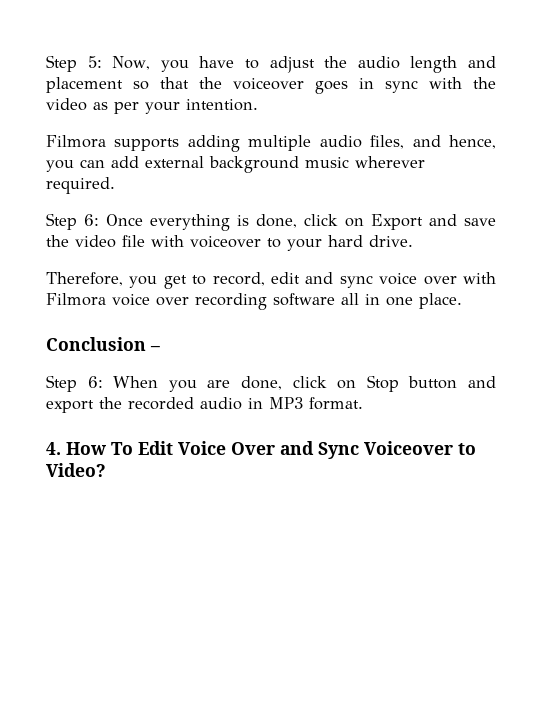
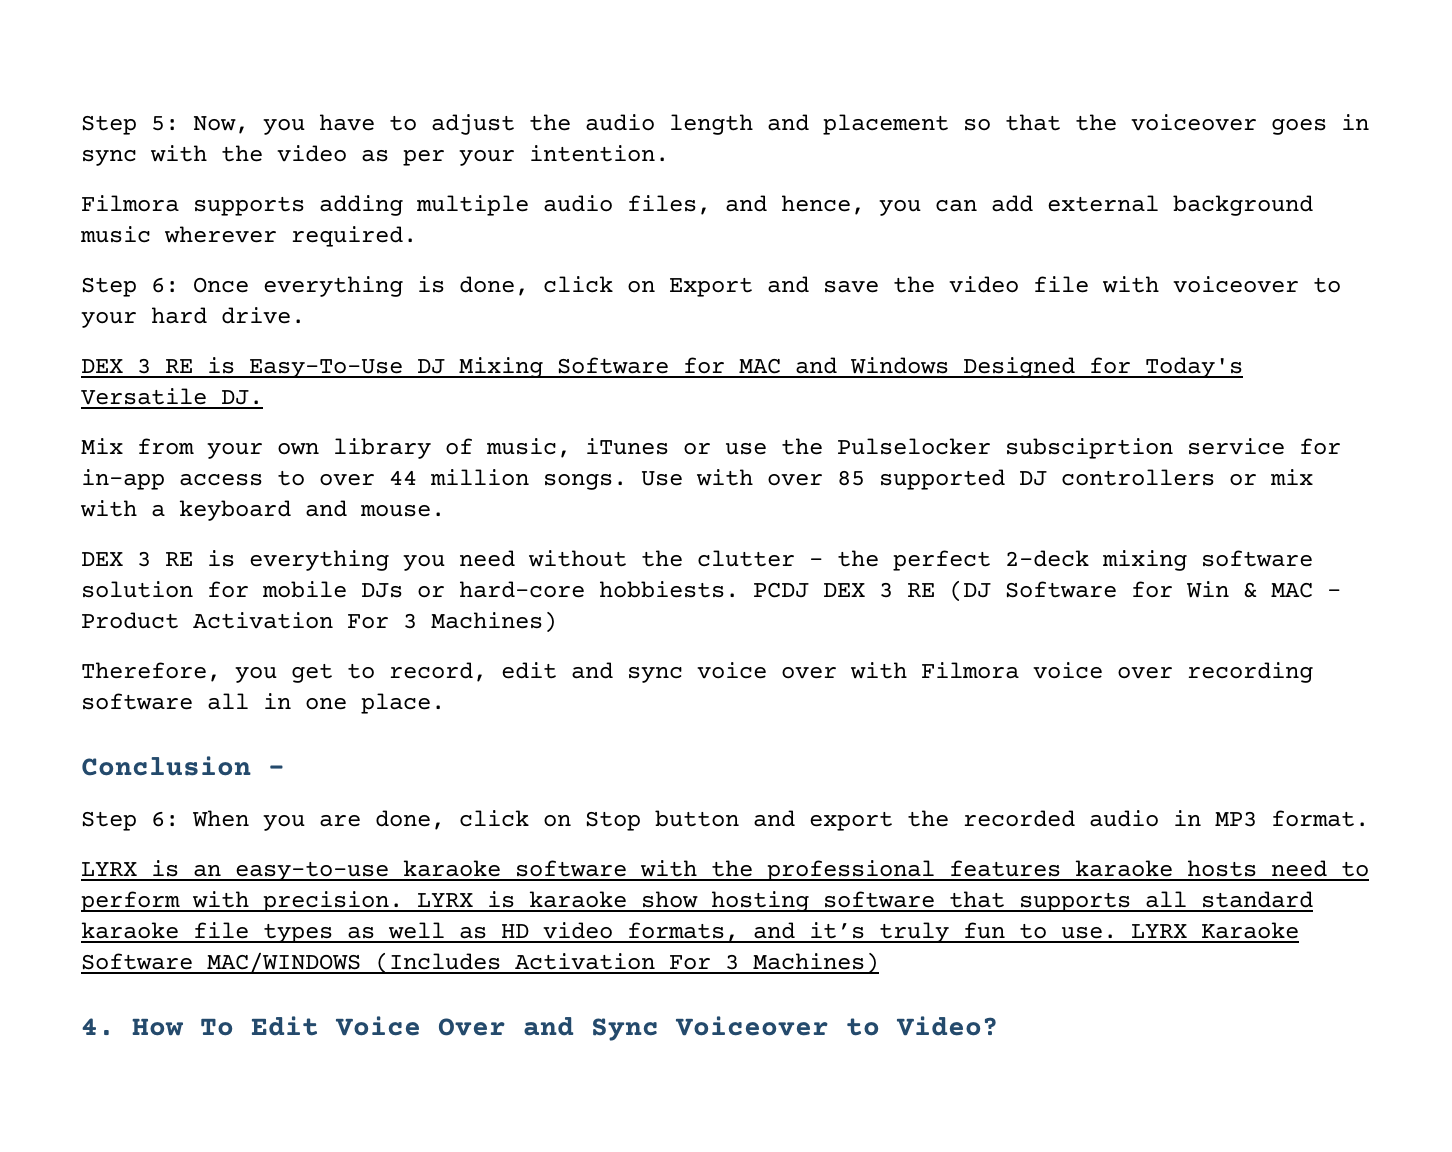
(413, 241) none -> [81,357,1243,378] [81,388,263,405] [81,438,1341,459] [81,469,1313,490] [80,500,445,521] [81,550,1313,571] [81,580,1341,602] [81,611,557,633] // DEX 3 RE is Easy-To-Use DJ Mixing Software for MAC and Windows Designed for Today's Versatile DJ. // Mix from your own library of music, iTunes or use the Pulselocker subsciprtion service for in-app access to over 44 million songs. Use with over 85 supported DJ controllers or mix with a keyboard and mouse. // DEX 3 RE is everything you need without the clutter - the perfect 2-deck mixing software solution for mobile DJs or hard-core hobbiests. PCDJ DEX 3 RE (DJ Software for Win & MAC - Product Activation For 3 Machines)
(363, 403) none -> [81,860,1369,881] [81,891,1313,912] [81,922,1299,943] [81,952,879,974] // LYRX is an easy-to-use karaoke software with the professional features karaoke hosts need to perform with precision. LYRX is karaoke show hosting software that supports all standard karaoke file types as well as HD video formats, and it’s truly fun to use. LYRX Karaoke Software MAC/WINDOWS (Includes Activation For 3 Machines)

